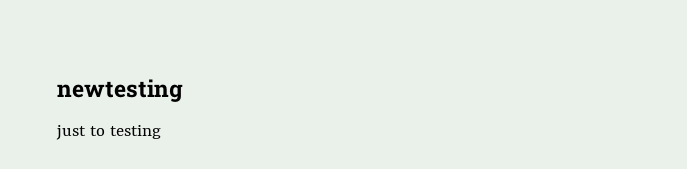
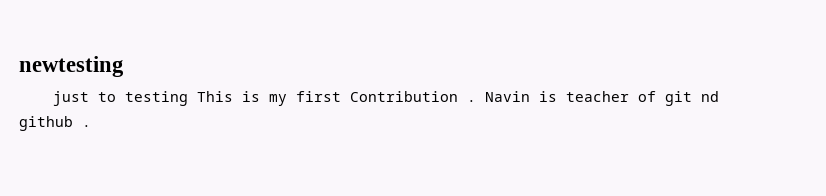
(161, 132) none -> [197,91,720,106] [19,116,91,131] This is my first Contribution . Navin is teacher of git nd github .

